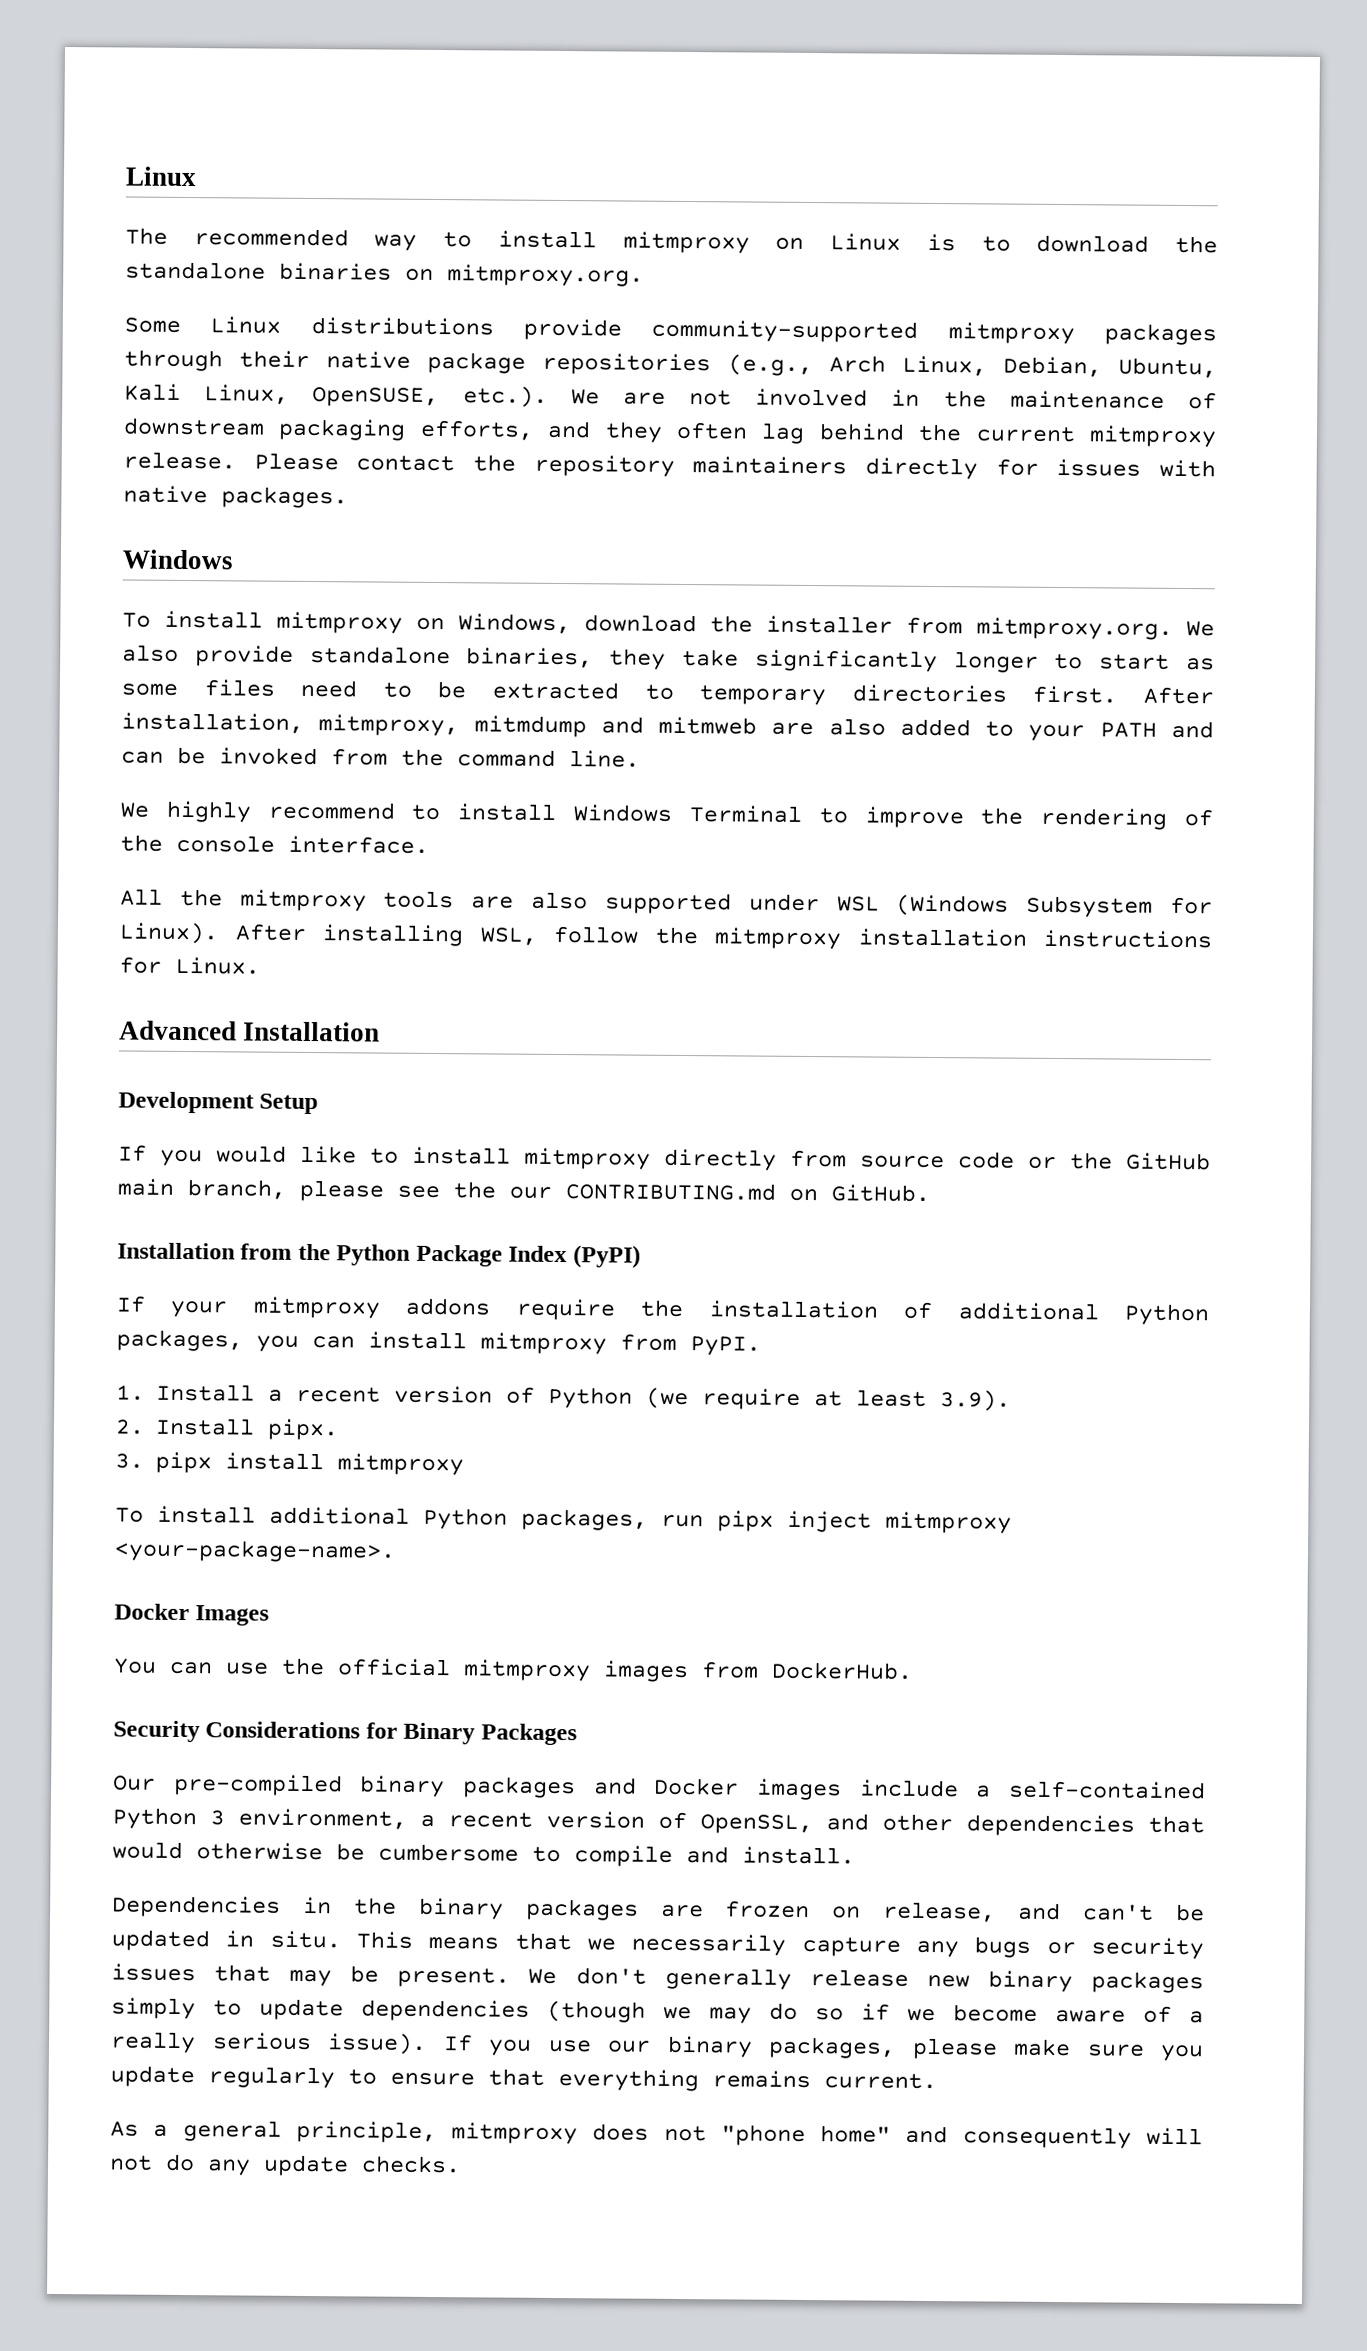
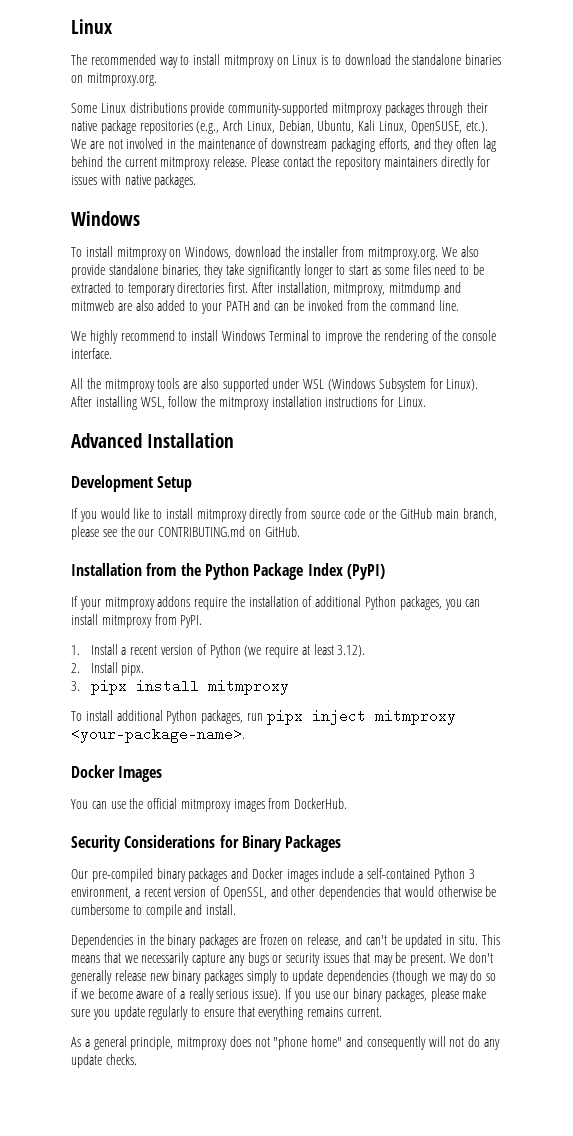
[940,1390,1012,1412] 3.9). -> [337,645,366,657] 3.12).

